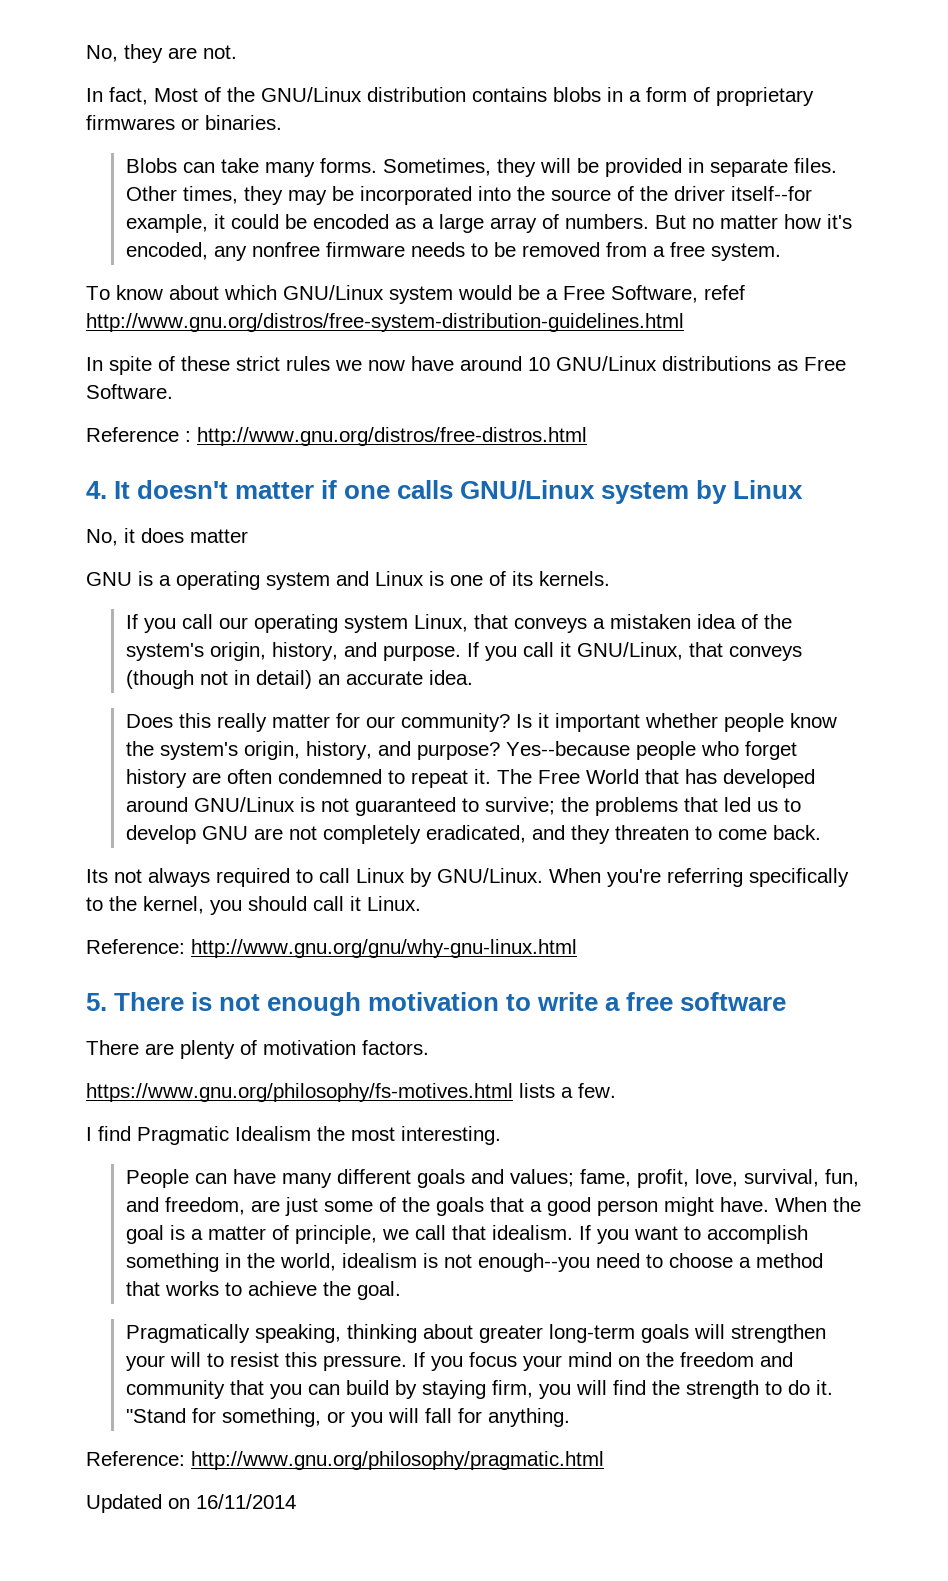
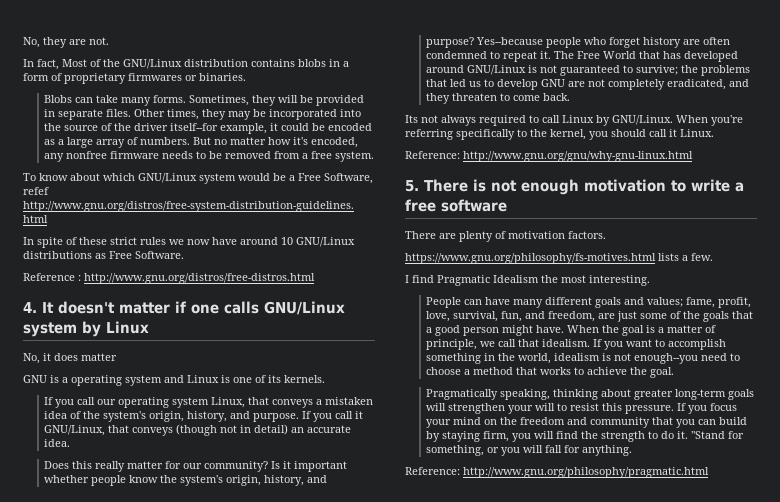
[86,1494,296,1513] // Updated on 16/11/2014 -> (709, 472) none

